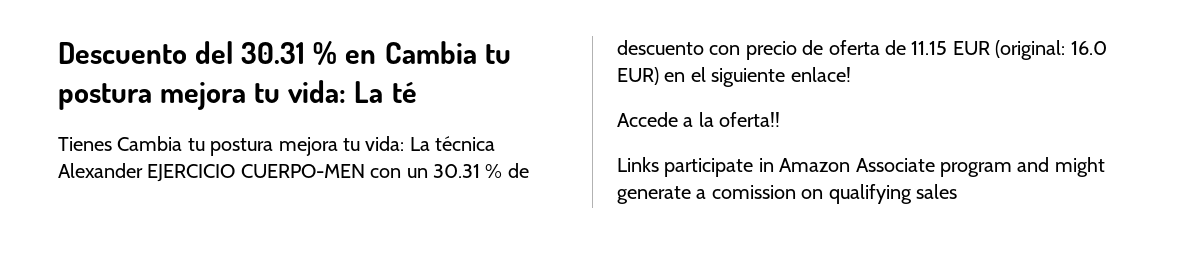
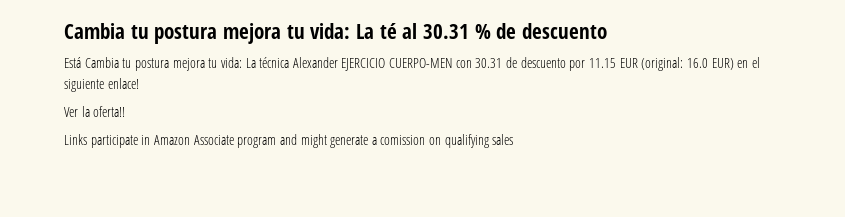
[58,41,377,65] Descuento del 30.31 % en -> (64, 31) none
[58,137,112,151] // Tienes -> [402,23,608,39] [64,57,81,68] al 30.31 % de descuento // Está
[406,163,529,178] [617,40,906,60] un 30.31 % de descuento con precio de oferta de -> [475,57,586,71] 30.31 de descuento por
[617,112,694,127] Accede a -> [64,107,78,117] Ver

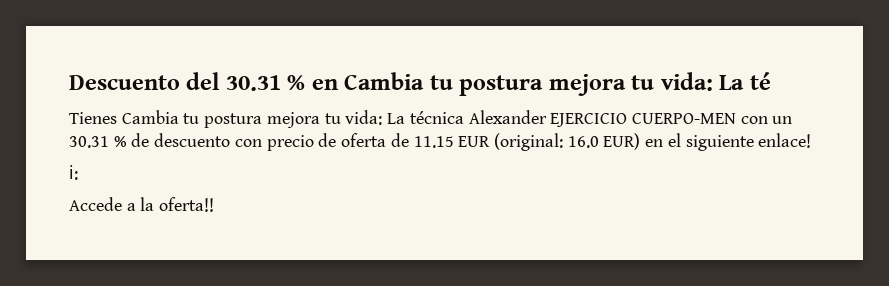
(64, 31) none -> [69,72,338,91] Descuento del 30.31 % en
[402,23,608,39] [64,57,81,68] al 30.31 % de descuento // Está -> [69,112,117,124] // Tienes
[475,57,586,71] 30.31 de descuento por -> [772,116,793,124] [69,133,409,151] un 30.31 % de descuento con precio de oferta de
[64,107,78,117] Ver -> [69,165,78,180] [69,197,136,211] ℹ: // Accede a
[64,134,514,148] // Links participate in Amazon Associate program and might generate a comission on qualifying sales -> (215, 204) none

